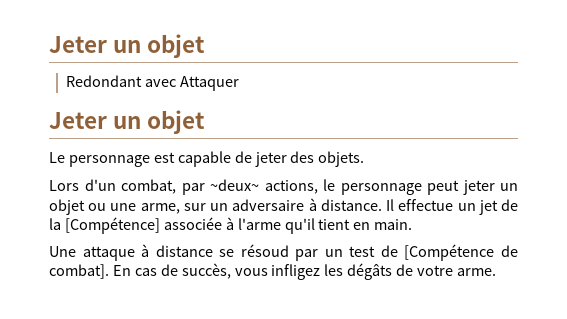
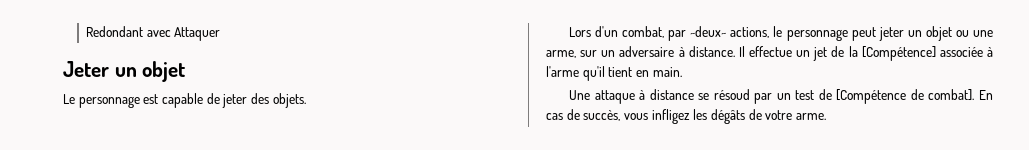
[49,34,206,58] Jeter un objet // -> (86, 31) none

